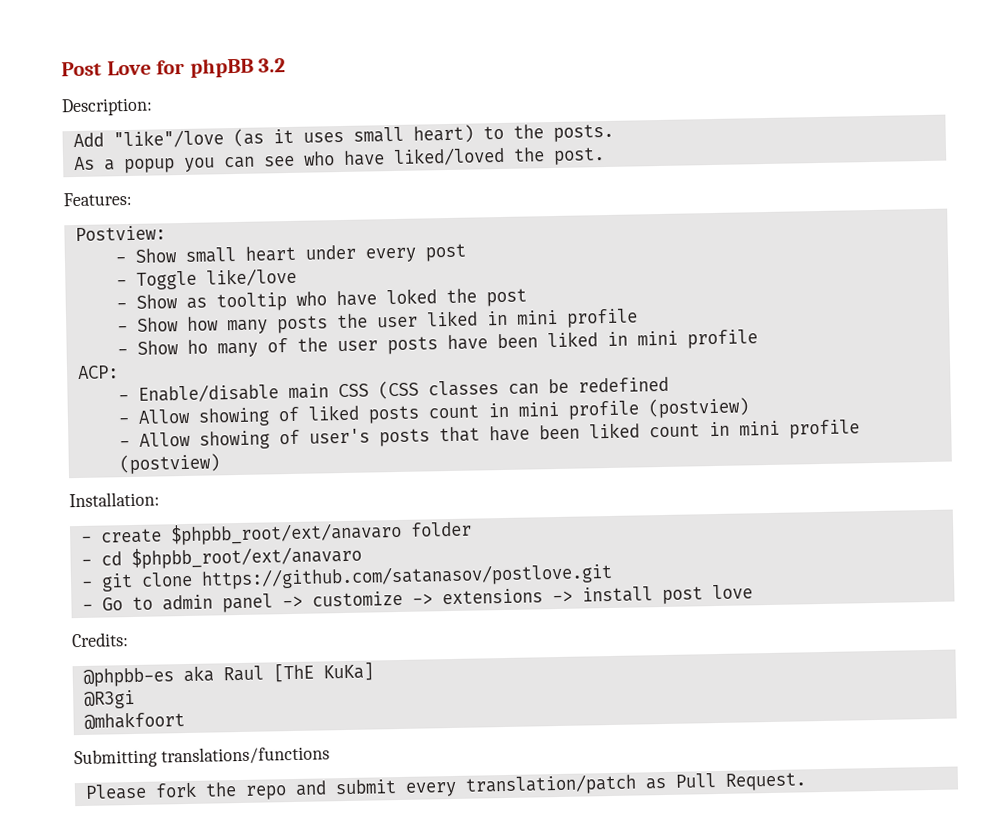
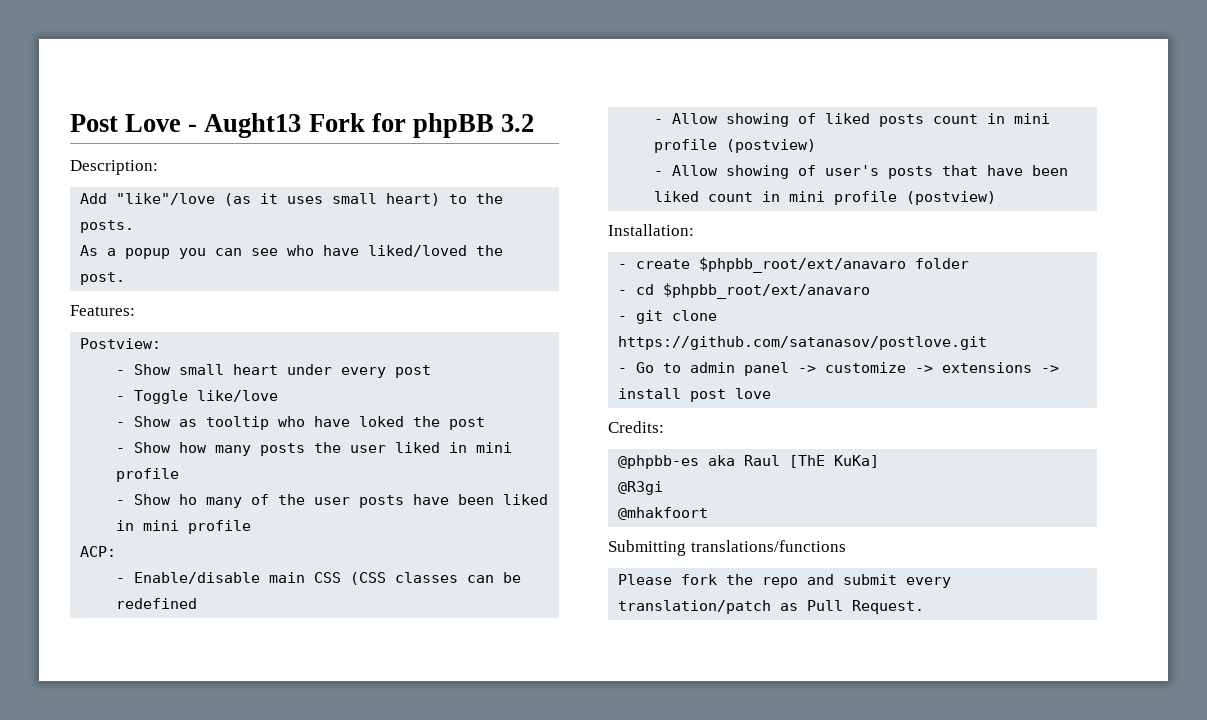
(152, 68) none -> [188,113,365,138] - Aught13 Fork

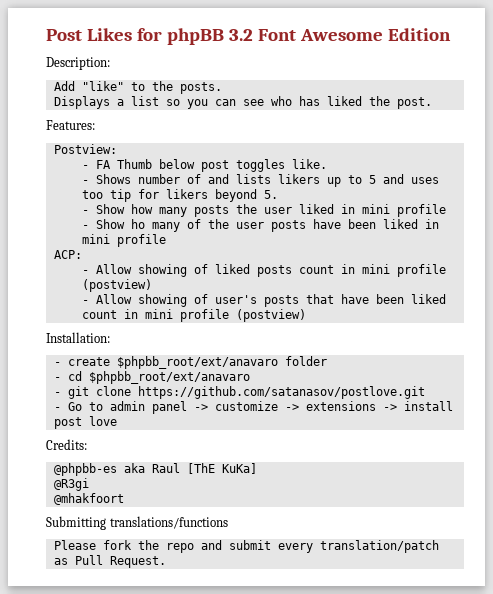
[125,113,365,138] Love - Aught13 Fork -> [86,28,132,41] Likes
(535, 123) none -> [257,28,451,41] Font Awesome Edition
[116,193,441,206] "like"/love (as it uses small heart) -> [81,81,124,91] "like"
[80,245,171,259] As a popup -> [53,96,180,109] Displays a list so
[323,245,468,257] have liked/loved -> [298,96,362,106] has liked
[134,364,432,378] [116,390,279,404] [116,416,486,430] Show small heart under every post // - Toggle like/love // - Show as tooltip who have loked the post -> [95,159,327,172] [81,174,439,187] [81,189,278,202] FA Thumb below post toggles like. // - Shows number of and lists likers up to 5 and uses too tip for likers beyond 5.
[116,572,522,585] [116,598,198,609] // - Enable/disable main CSS (CSS classes can be redefined -> (82, 254) none

